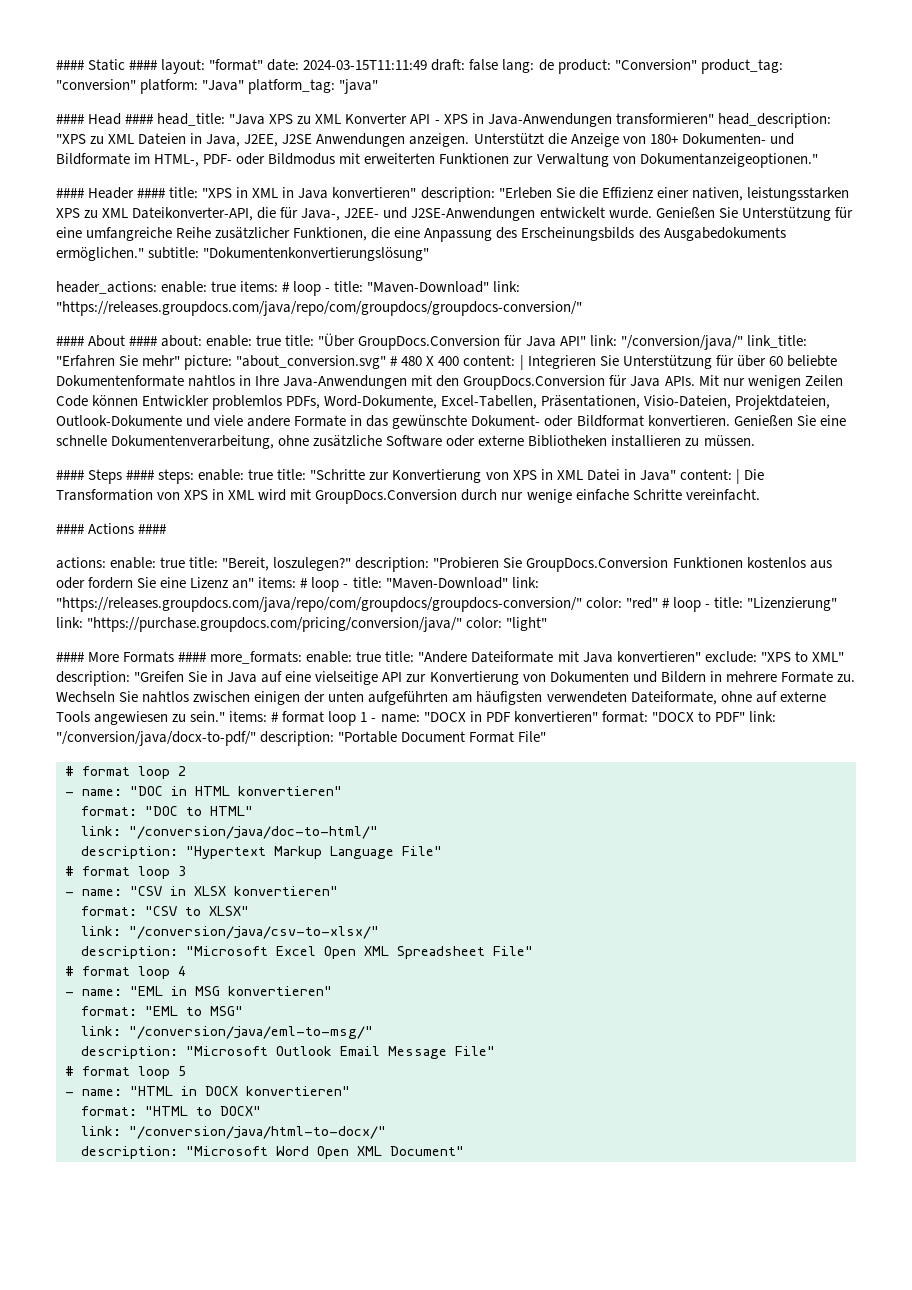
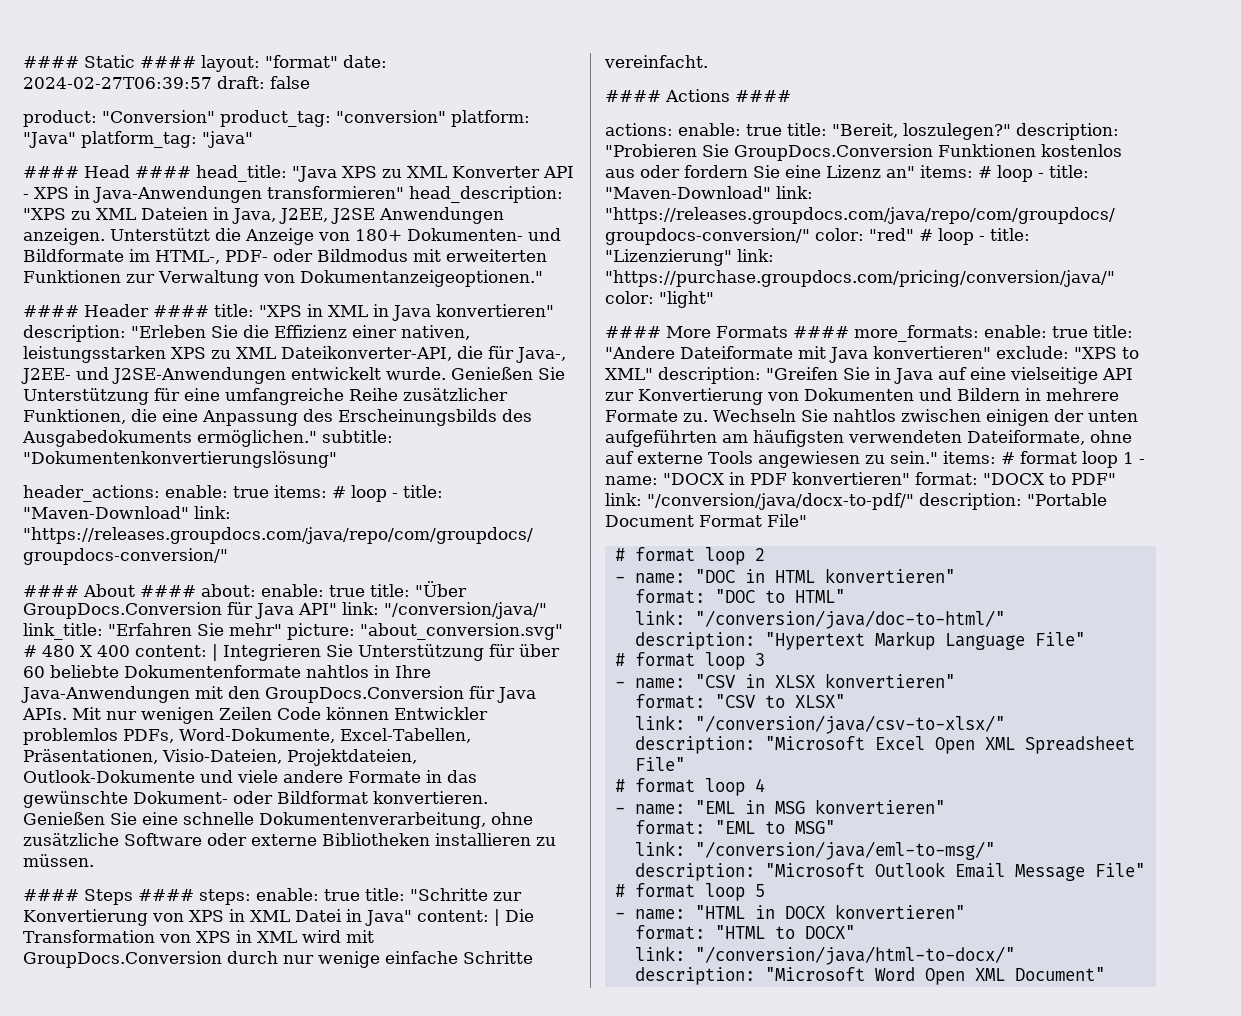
[303,60,428,70] 2024-03-15T11:11:49 -> [23,77,212,89] 2024-02-27T06:39:57
[502,59,554,73] lang: de -> (310, 82) //

